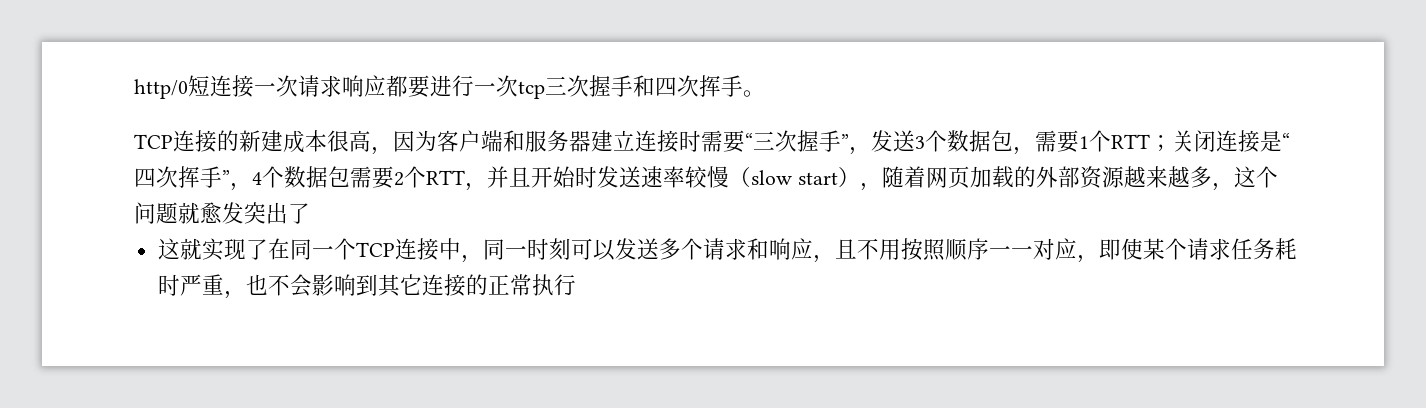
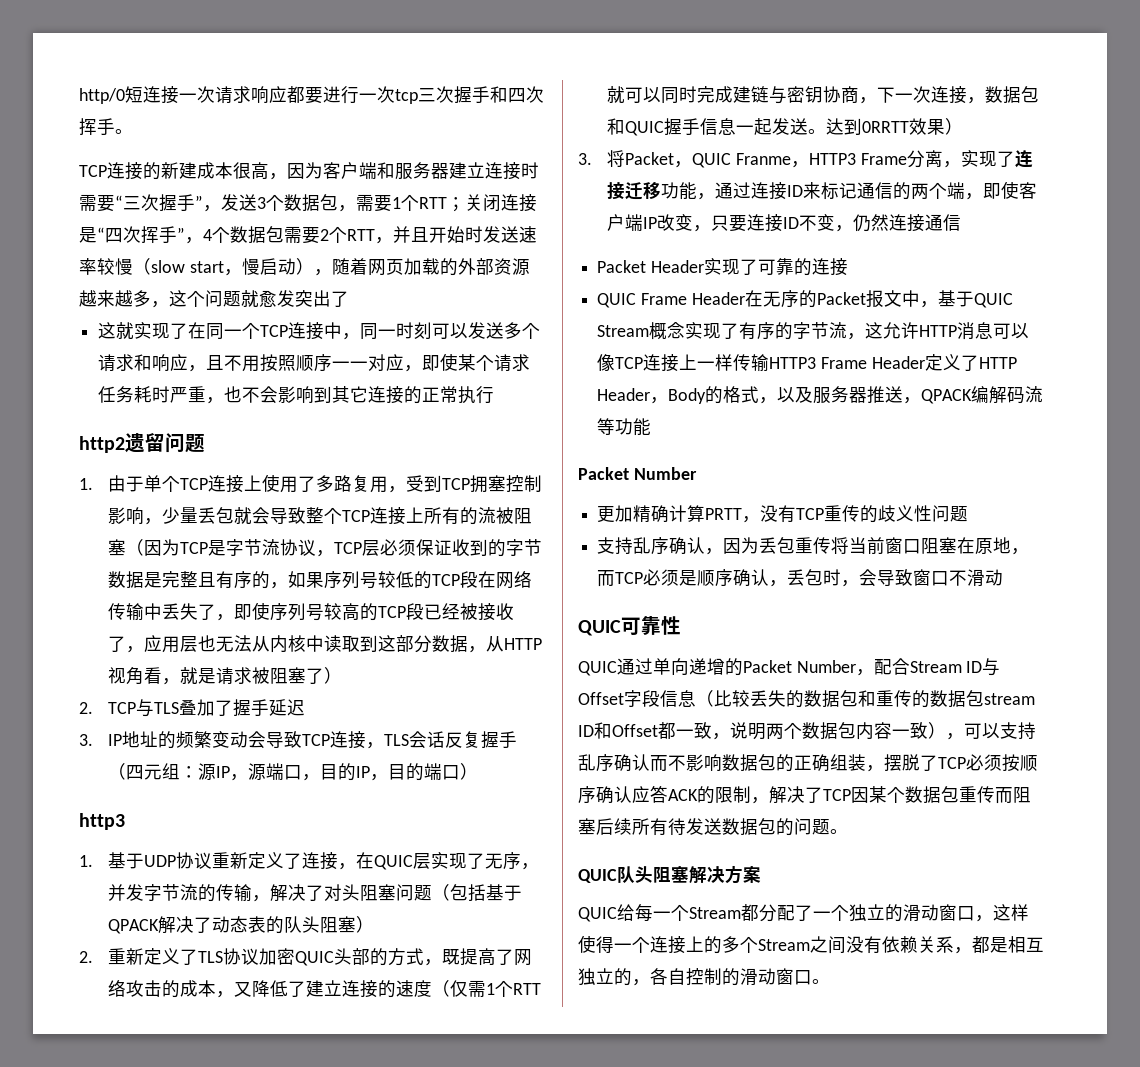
(838, 178) none -> [223,258,296,276] ，慢启动
(576, 285) none -> [79,433,205,453] [79,474,543,493] [108,507,533,525] [108,539,543,557] [108,571,533,589] [108,602,515,621] [108,635,543,653] [108,667,343,685] [79,699,306,717] [79,731,518,749] [108,763,479,781] [79,813,125,830] [79,852,540,870] [108,884,523,902] [108,916,375,934] [79,948,533,966] [108,980,542,998] [607,86,1040,104] [607,118,964,136] [578,150,1033,168] [607,181,1038,200] [607,214,962,232] [597,258,848,276] [597,290,1013,308] [597,322,1030,340] [597,354,1017,372] [597,386,1044,404] [597,418,652,436] [578,467,697,480] [597,505,969,523] [597,537,1030,555] [597,569,1004,587] [578,616,681,636] [578,658,1001,676] [578,690,1035,708] [578,722,1036,740] [578,754,1038,772] [578,785,1031,804] [578,818,848,836] [578,865,761,884] [578,904,1029,922] [578,935,1044,954] [578,968,830,986] // http2遗留问题 // 1.由于单个TCP连接上使用了多路复用，受到TCP拥塞控制影响，少量丢包就会导致整个TCP连接上所有的流被阻塞（因为TCP是字节流协议，TCP层必须保证收到的字节数据是完整且有序的，如果序列号较低的TCP段在网络传输中丢失了，即使序列号较高的TCP段已经被接收了，应用层也无法从内核中读取到这部分数据，从HTTP视角看，就是请求被阻塞了） // 2. TCP与TLS叠加了握手延迟 // 3. IP地址的频繁变动会导致TCP连接，TLS会话反复握手（四元组：源IP，源端口，目的IP，目的端口） // http3 // 1.基于UDP协议重新定义了连接，在QUIC层实现了无序，并发字节流的传输，解决了对头阻塞问题（包括基于QPACK解决了动态表的队头阻塞） // 2.重新定义了TLS协议加密QUIC头部的方式，既提高了网络攻击的成本，又降低了建立连接的速度（仅需1个RTT就可以同时完成建链与密钥协商，下一次连接，数据包和QUIC握手信息一起发送。达到0RRTT效果） // 3.将Packet，QUIC Franme，HTTP3 Frame分离，实现了连接迁移功能，通过连接ID来标记通信的两个端，即使客户端IP改变，只要连接ID不变，仍然连接通信 // Packet Header实现了可靠的连接 // QUIC Frame Header在无序的Packet报文中，基于QUIC Stream概念实现了有序的字节流，这允许HTTP消息可以像TCP连接上一样传输HTTP3 Frame Header定义了HTTP Header，Body的格式，以及服务器推送，QPACK编解码流等功能 // Packet Number // 更加精确计算PRTT，没有TCP重传的歧义性问题 // 支持乱序确认，因为丢包重传将当前窗口阻塞在原地，而TCP必须是顺序确认，丢包时，会导致窗口不滑动 // QUIC可靠性 // QUIC通过单向递增的Packet Number，配合Stream ID与Offset字段信息（比较丢失的数据包和重传的数据包stream ID和Offset都一致，说明两个数据包内容一致），可以支持乱序确认而不影响数据包的正确组装，摆脱了TCP必须按顺序确认应答ACK的限制，解决了TCP因某个数据包重传而阻塞后续所有待发送数据包的问题。 // QUIC队头阻塞解决方案 // QUIC给每一个Stream都分配了一个独立的滑动窗口，这样使得一个连接上的多个Stream之间没有依赖关系，都是相互独立的，各自控制的滑动窗口。

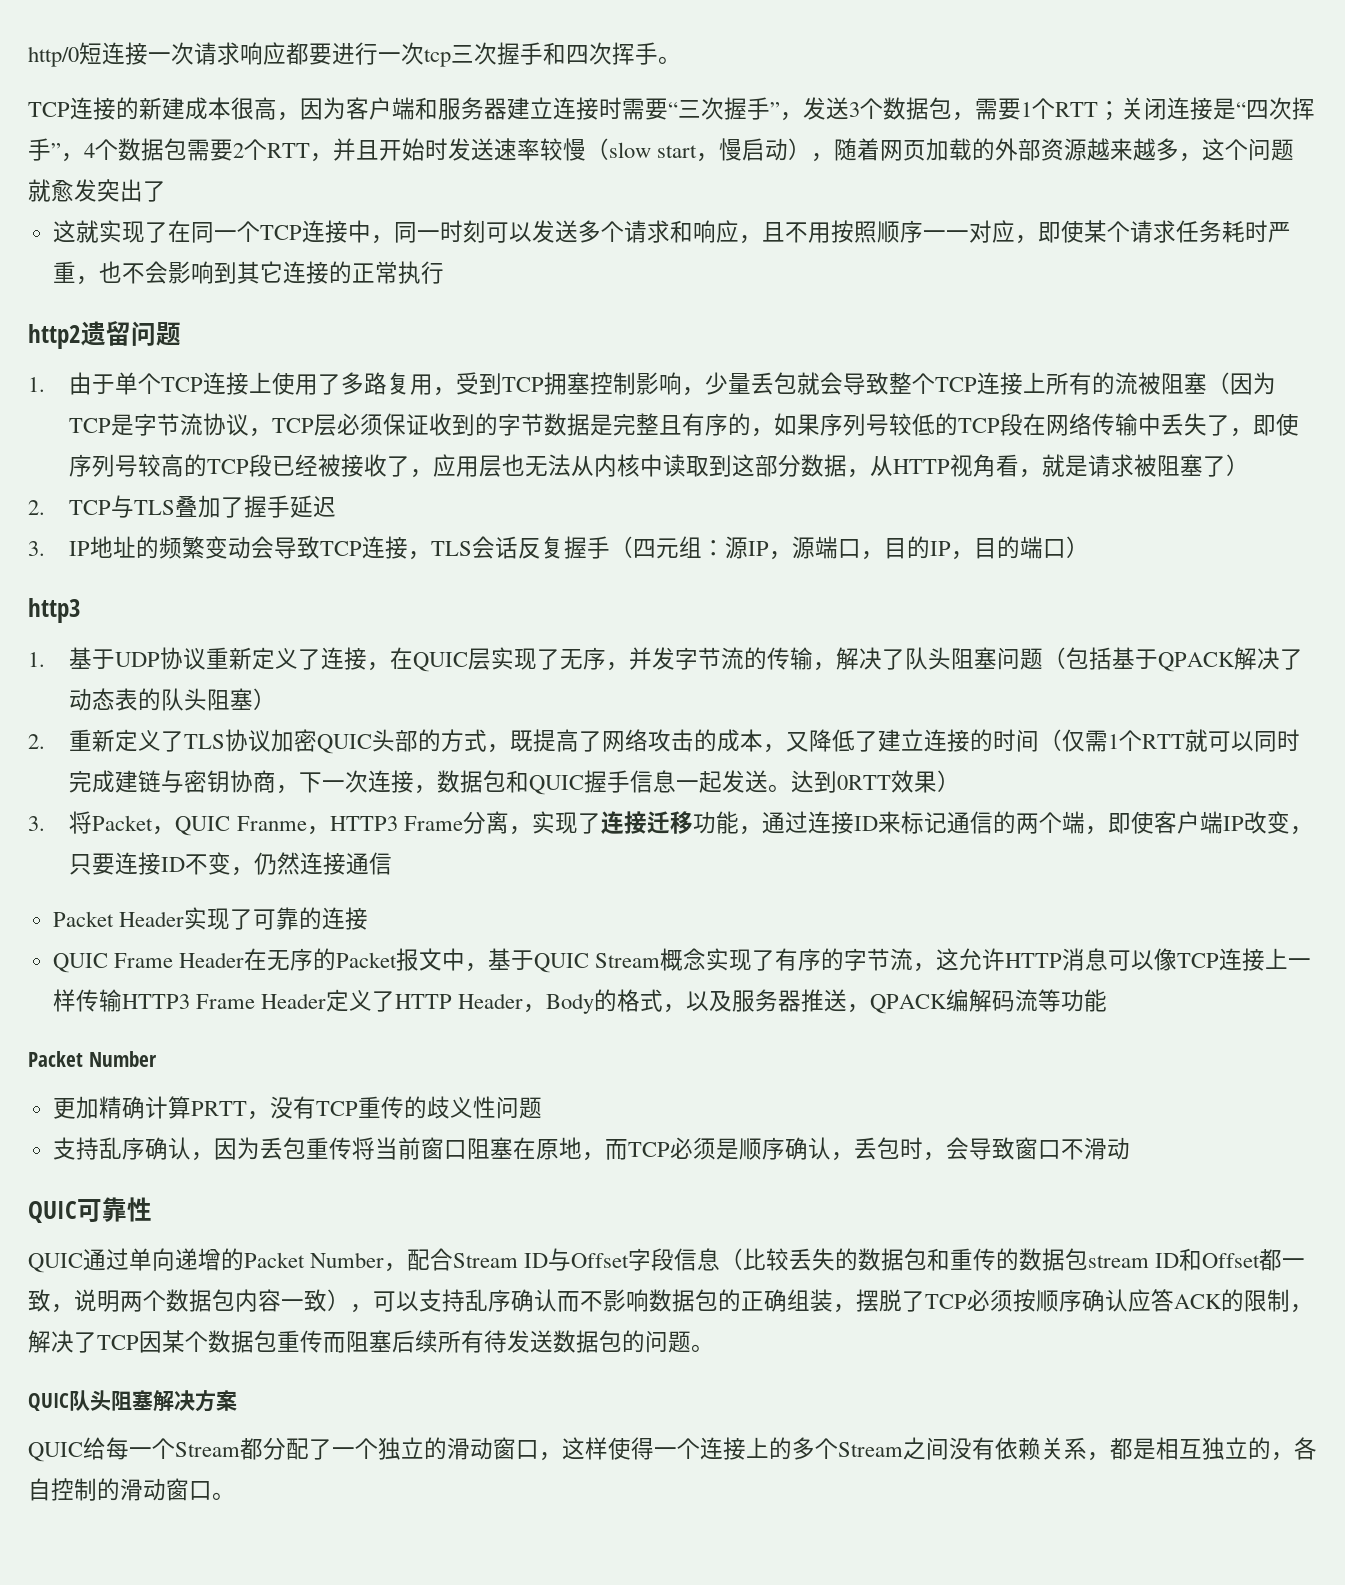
[324,884,343,901] 对 -> [905,647,929,670] 队
[396,980,433,997] 速度 -> [993,729,1040,752] 时间
[862,121,910,133] 0RRTT -> [837,775,892,790] 0RTT

